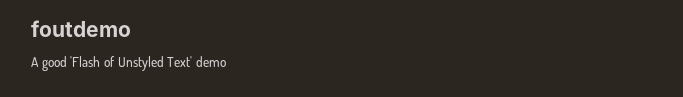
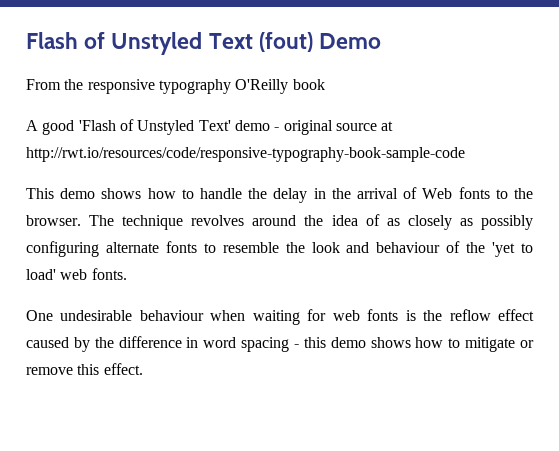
[31,20,131,37] foutdemo -> [26,32,382,55] [26,79,325,94] Flash of Unstyled Text (fout) Demo // From the responsive typography O'Reilly book
(226, 61) none -> [274,120,394,135] [26,147,465,162] [26,187,533,203] [26,214,534,230] [26,241,534,257] [26,268,127,280] [26,309,534,325] [26,336,534,352] [26,363,143,375] - original source at http://rwt.io/resources/code/responsive-typography-book-sample-code // This demo shows how to handle the delay in the arrival of Web fonts to the browser. The technique revolves around the idea of as closely as possibly configuring alternate fonts to resemble the look and behaviour of the 'yet to load' web fonts. // One undesirable behaviour when waiting for web fonts is the reflow effect caused by the difference in word spacing - this demo shows how to mitigate or remove this effect.

